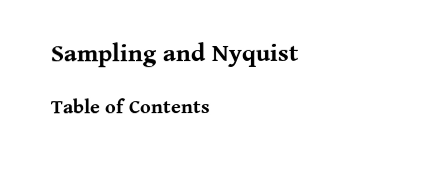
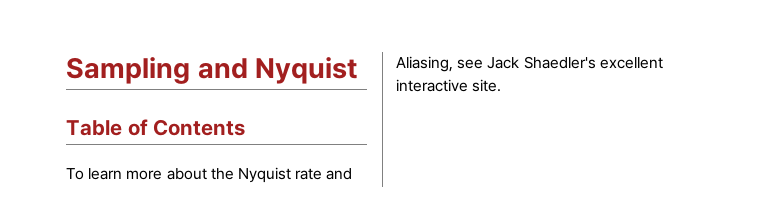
(211, 107) none -> [66,167,353,183] [396,56,663,72] [396,79,502,92] // To learn more about the Nyquist rate and Aliasing, see Jack Shaedler's excellent interactive site.

